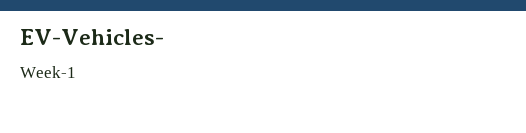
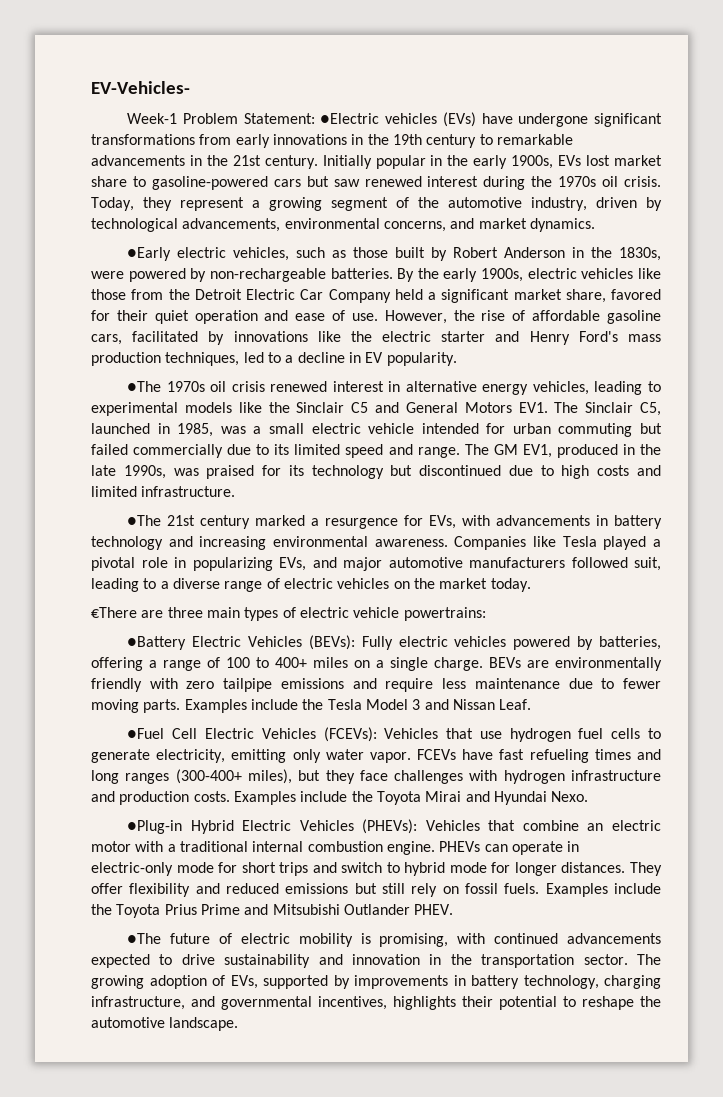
(76, 72) none -> [183,112,663,127] [91,134,573,148] [91,155,662,169] [91,176,661,190] [91,197,662,211] [91,218,595,232] [127,247,661,261] [91,268,661,282] [91,289,661,303] [91,310,662,324] [91,331,661,345] [91,352,457,366] [127,381,662,395] [91,402,661,416] [91,423,662,437] [91,444,661,458] [91,465,661,479] [91,486,236,497] [127,515,662,529] [91,536,661,550] [91,557,661,571] [91,578,531,592] [91,607,486,621] [127,635,662,650] [91,657,662,671] [91,678,662,692] [91,699,532,713] [127,727,661,742] [91,749,661,763] [91,769,662,784] [91,791,589,805] [127,819,661,834] [91,841,580,855] [91,862,663,876] [91,883,661,897] [91,904,454,918] [127,933,662,947] [91,954,662,968] [91,975,661,989] [91,996,661,1010] [91,1017,239,1031] Problem Statement: ●Electric vehicles (EVs) have undergone significant transformations from early innovations in the 19th century to remarkable advancements in the 21st century. Initially popular in the early 1900s, EVs lost market share to gasoline-powered cars but saw renewed interest during the 1970s oil crisis. Today, they represent a growing segment of the automotive industry, driven by technological advancements, environmental concerns, and market dynamics. // ●Early electric vehicles, such as those built by Robert Anderson in the 1830s, were powered by non-rechargeable batteries. By the early 1900s, electric vehicles like those from the Detroit Electric Car Company held a significant market share, favored for their quiet operation and ease of use. However, the rise of affordable gasoline cars, facilitated by innovations like the electric starter and Henry Ford's mass production techniques, led to a decline in EV popularity. // ●The 1970s oil crisis renewed interest in alternative energy vehicles, leading to experimental models like the Sinclair C5 and General Motors EV1. The Sinclair C5, launched in 1985, was a small electric vehicle intended for urban commuting but failed commercially due to its limited speed and range. The GM EV1, produced in the late 1990s, was praised for its technology but discontinued due to high costs and limited infrastructure. // ●The 21st century marked a resurgence for EVs, with advancements in battery technology and increasing environmental awareness. Companies like Tesla played a pivotal role in popularizing EVs, and major automotive manufacturers followed suit, leading to a diverse range of electric vehicles on the market today. // €There are three main types of electric vehicle powertrains: // ●Battery Electric Vehicles (BEVs): Fully electric vehicles powered by batteries, offering a range of 100 to 400+ miles on a single charge. BEVs are environmentally friendly with zero tailpipe emissions and require less maintenance due to fewer moving parts. Examples include the Tesla Model 3 and Nissan Leaf. // ●Fuel Cell Electric Vehicles (FCEVs): Vehicles that use hydrogen fuel cells to generate electricity, emitting only water vapor. FCEVs have fast refueling times and long ranges (300-400+ miles), but they face challenges with hydrogen infrastructure and production costs. Examples include the Toyota Mirai and Hyundai Nexo. // ●Plug-in Hybrid Electric Vehicles (PHEVs): Vehicles that combine an electric motor with a traditional internal combustion engine. PHEVs can operate in electric-only mode for short trips and switch to hybrid mode for longer distances. They offer flexibility and reduced emissions but still rely on fossil fuels. Examples include the Toyota Prius Prime and Mitsubishi Outlander PHEV. // ●The future of electric mobility is promising, with continued advancements expected to drive sustainability and innovation in the transportation sector. The growing adoption of EVs, supported by improvements in battery technology, charging infrastructure, and governmental incentives, highlights their potential to reshape the automotive landscape.

